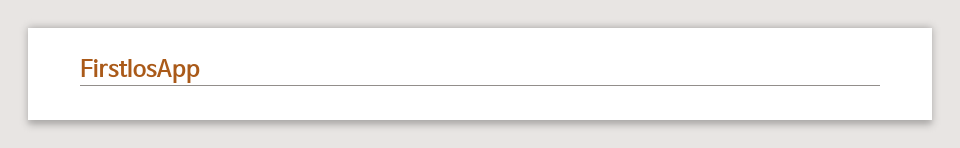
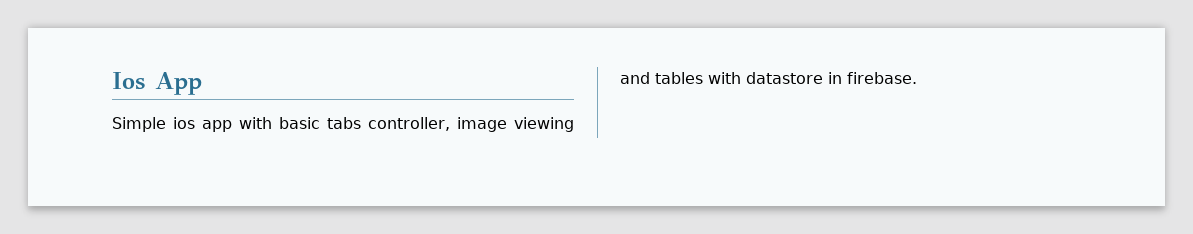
[80,59,200,83] FirstIosApp -> [112,72,202,95] [112,117,574,132] [620,72,917,84] Ios App // Simple ios app with basic tabs controller, image viewing and tables with datastore in firebase.

